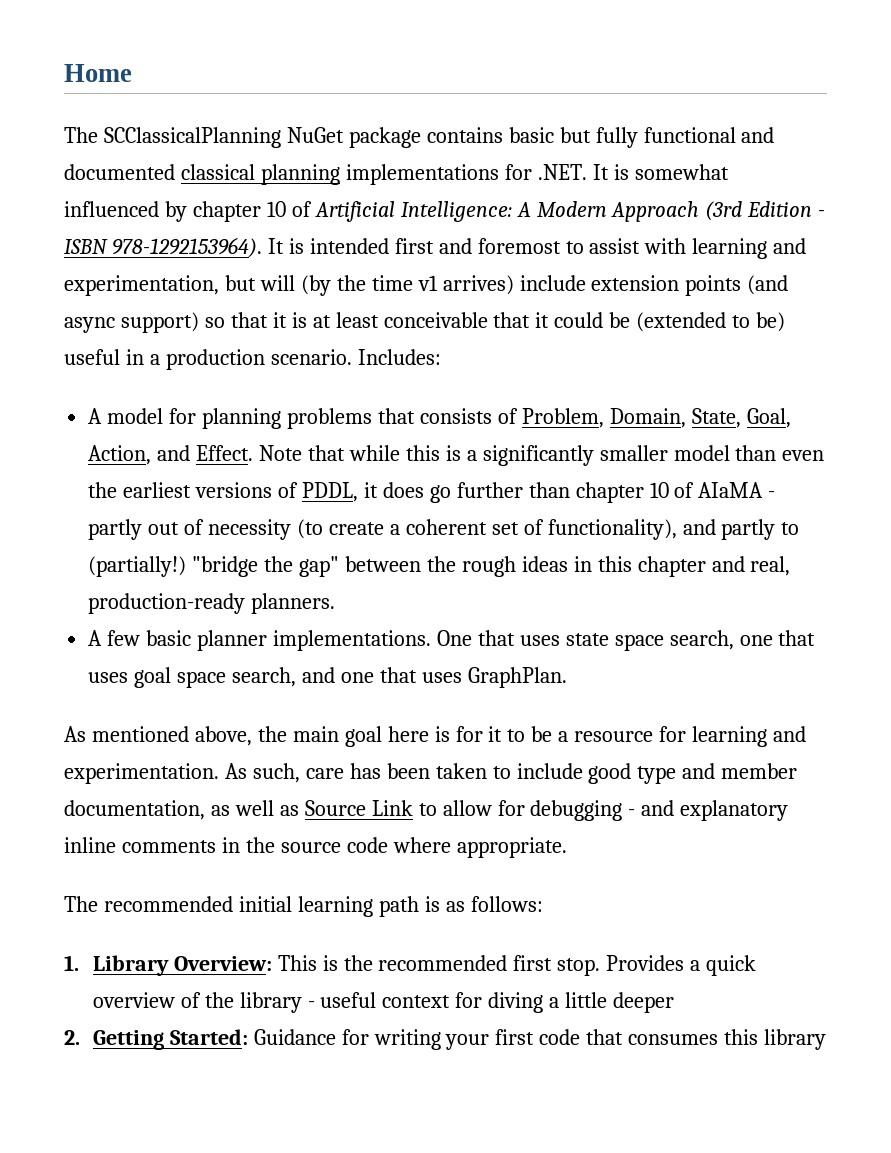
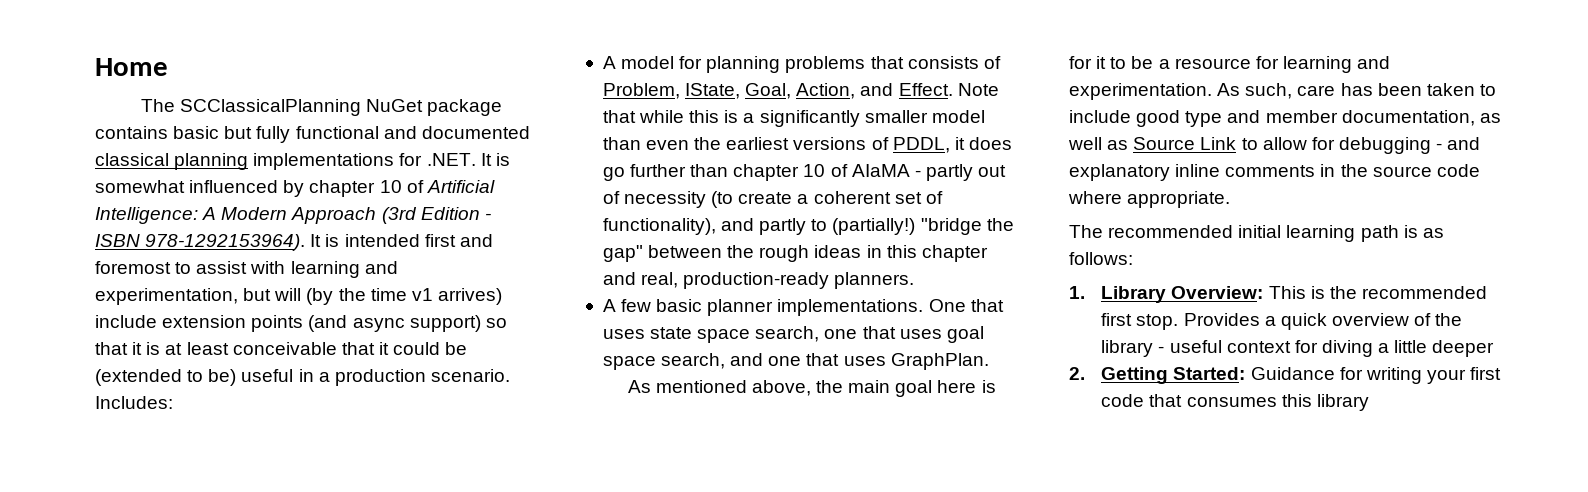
[609,408,741,428] Domain, State, -> [685,83,741,99] IState,

